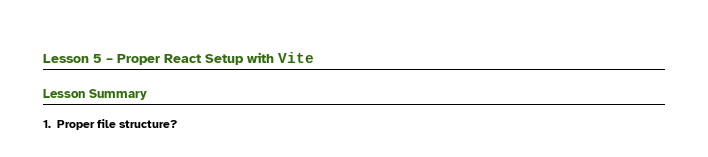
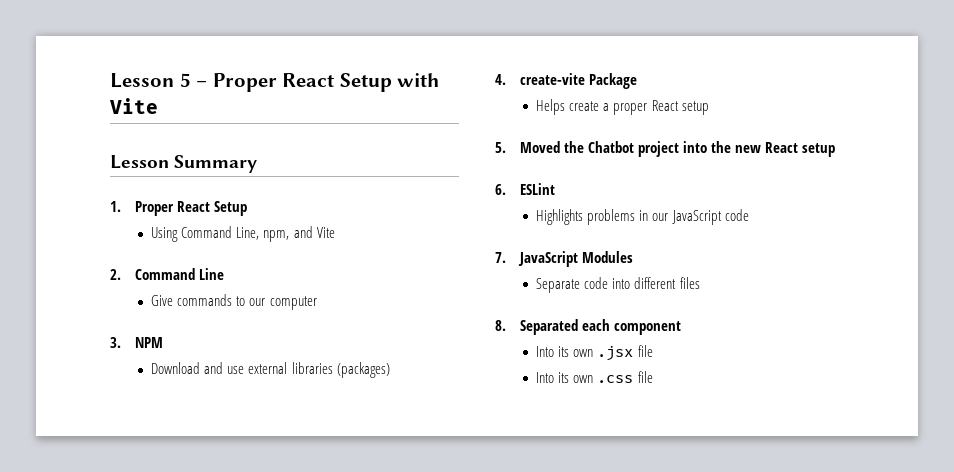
[97,119,178,128] file structure? -> [176,201,247,216] [151,226,335,242] [110,268,224,280] [151,294,317,310] [110,337,163,348] [151,362,390,378] [495,73,637,89] [536,99,709,115] [495,141,836,157] [495,183,555,195] [536,209,749,225] [495,251,633,267] [536,277,700,293] [495,319,681,335] [536,345,653,361] [536,371,653,383] React Setup // Using Command Line, npm, and Vite // 2. Command Line // Give commands to our computer // 3. NPM // Download and use external libraries (packages) // 4. create-vite Package // Helps create a proper React setup // 5. Moved the Chatbot project into the new React setup // 6. ESLint // Highlights problems in our JavaScript code // 7. JavaScript Modules // Separate code into different files // 8. Separated each component // Into its own .jsx file // Into its own .css file

